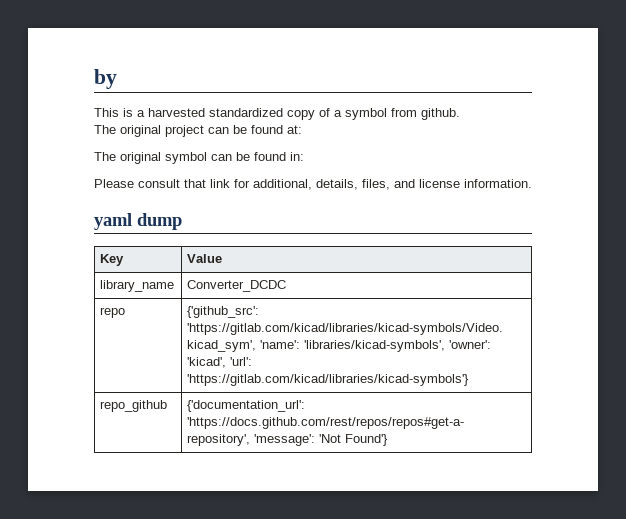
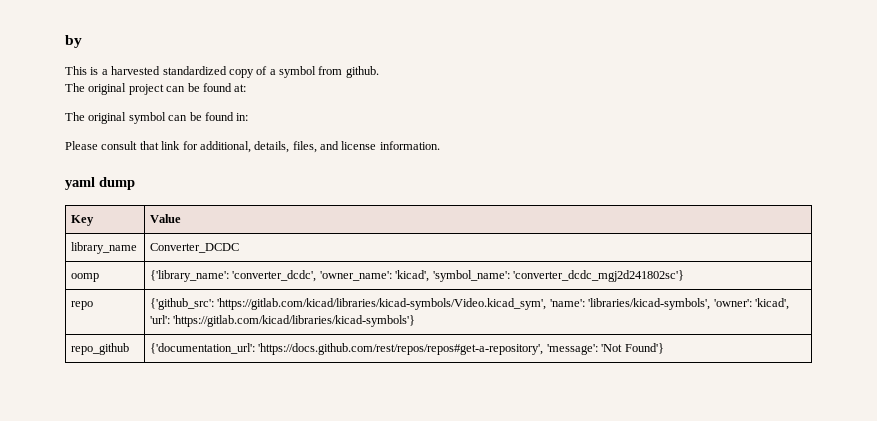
(287, 286) none -> [71,273,100,282] [150,270,684,282] // oomp | {'library_name': 'converter_dcdc', 'owner_name': 'kicad', 'symbol_name': 'converter_dcdc_mgj2d241802sc'}

